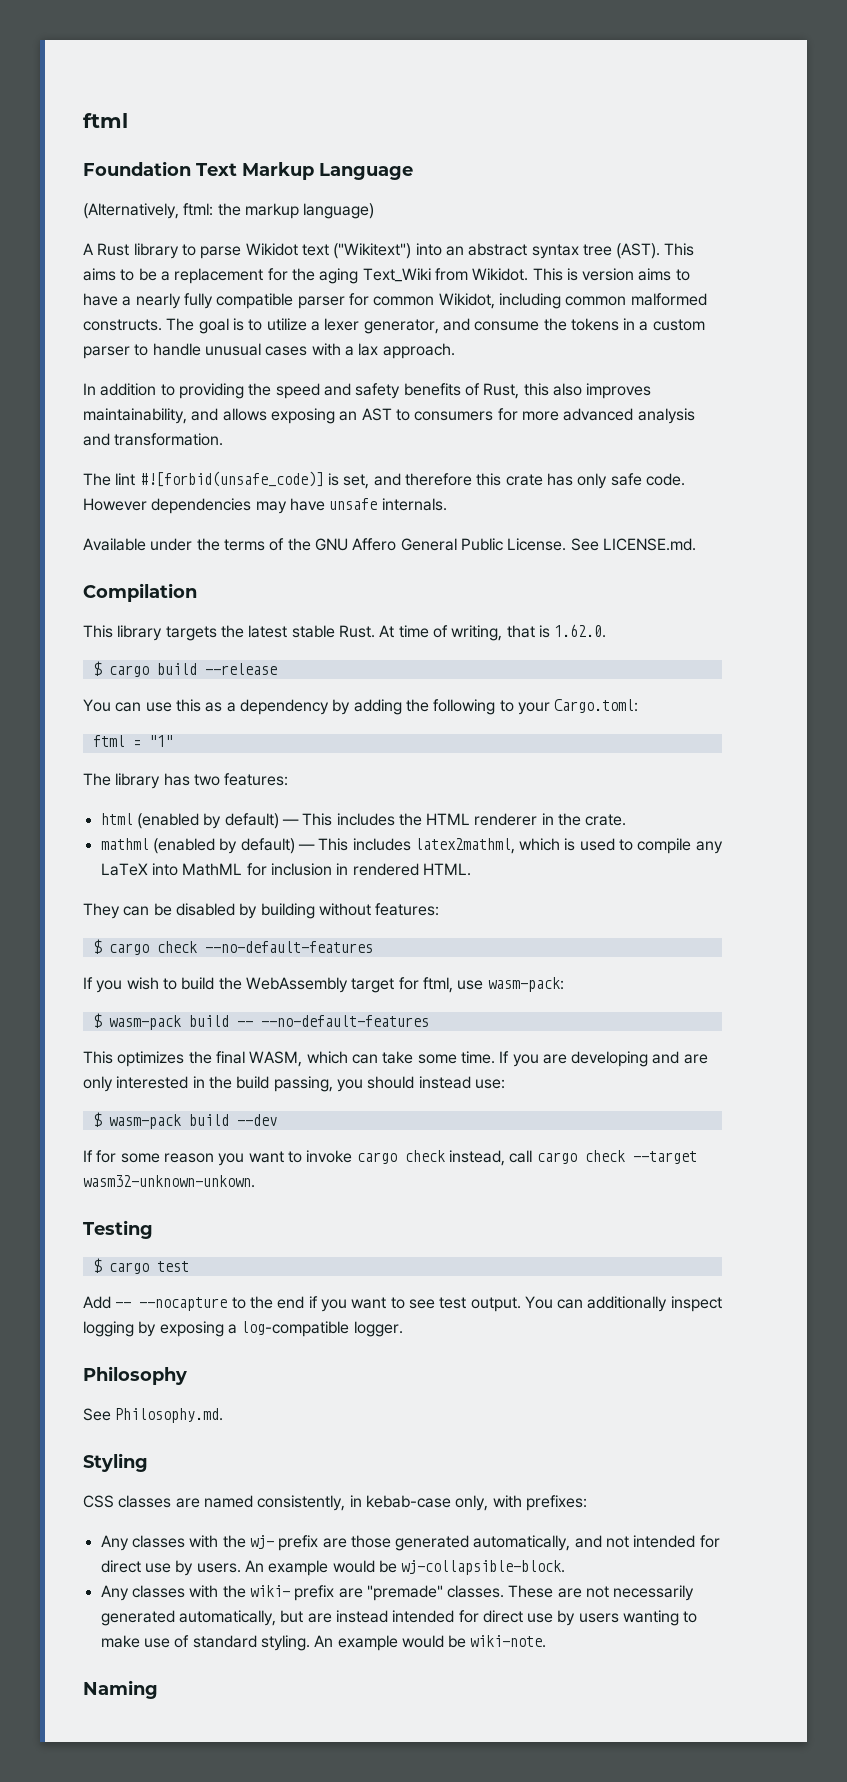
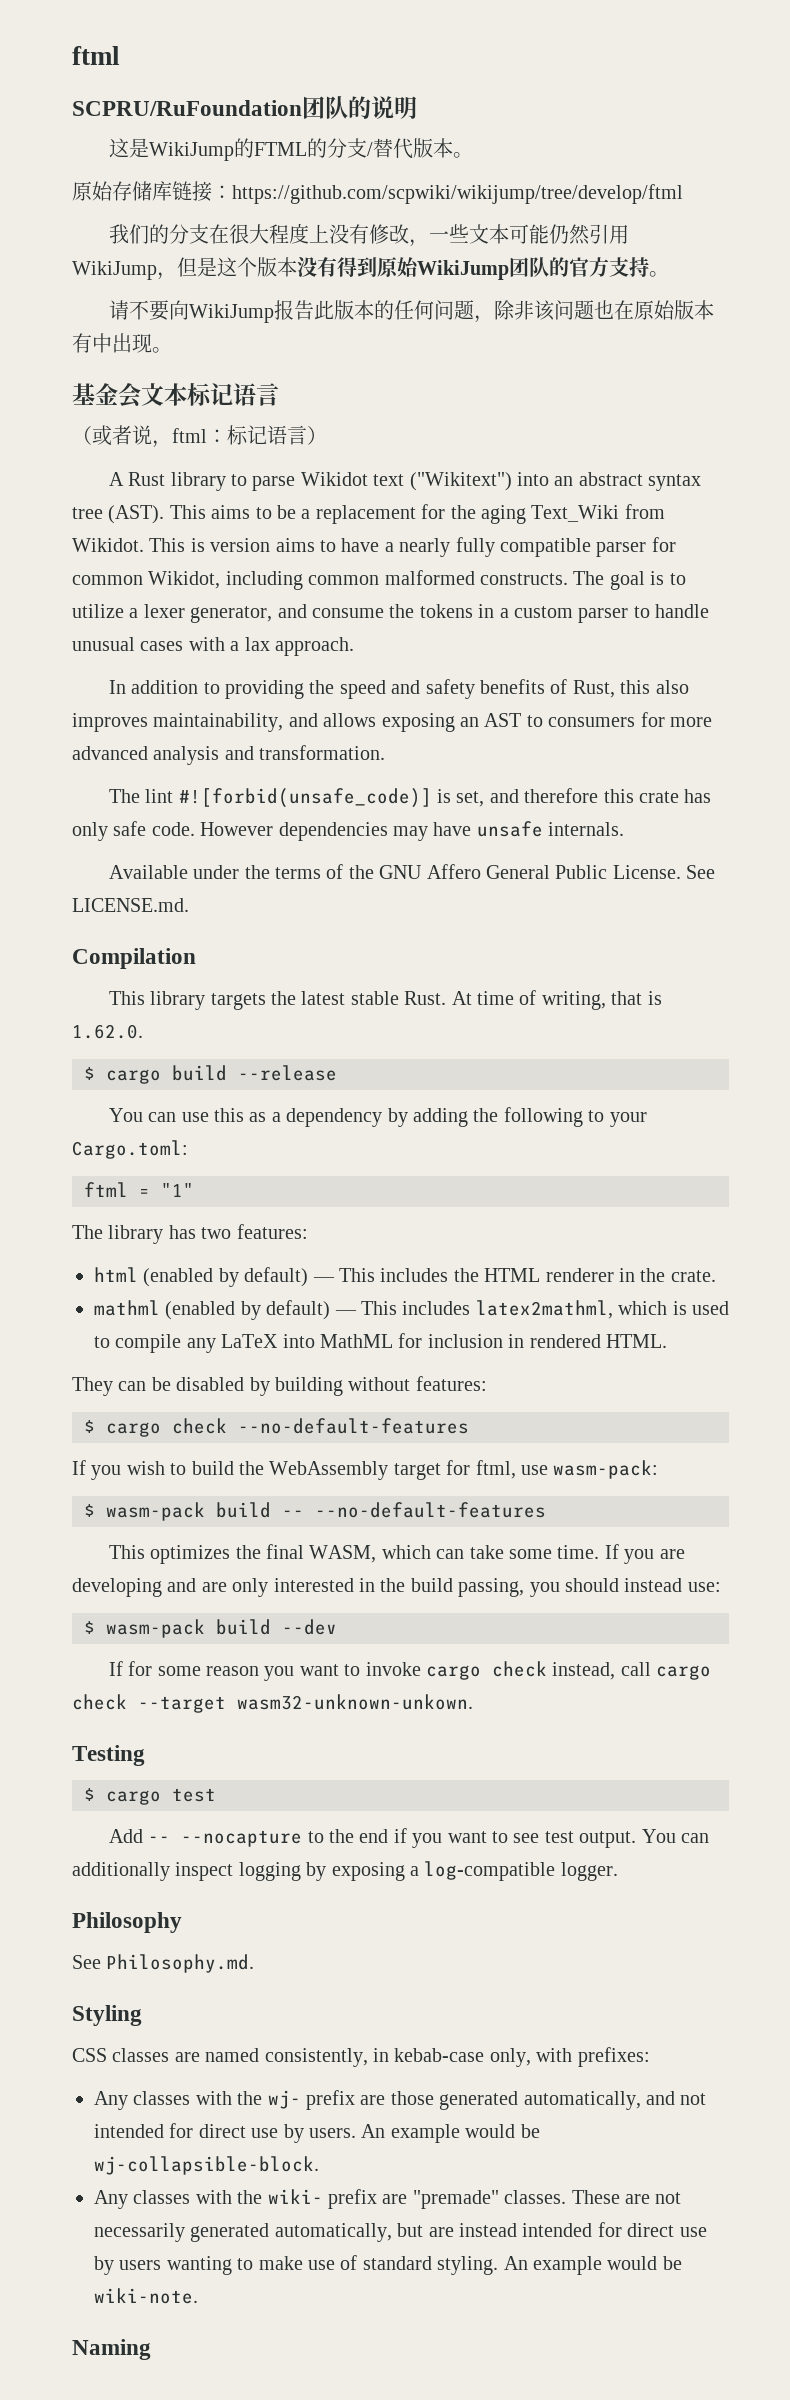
[83,161,413,180] [83,203,375,219] Foundation Text Markup Language // (Alternatively, ftml: the markup language) -> [72,96,417,119] [108,138,473,161] [72,181,683,204] [108,223,629,247] [72,257,669,280] [108,300,714,323] [72,333,172,353] [72,383,279,408] [72,425,327,448] SCPRU/RuFoundation团队的说明 // 这是WikiJump的FTML的分支/替代版本。 // 原始存储库链接：https://github.com/scpwiki/wikijump/tree/develop/ftml // 我们的分支在很大程度上没有修改，一些文本可能仍然引用WikiJump，但是这个版本没有得到原始WikiJump团队的官方支持。 // 请不要向WikiJump报告此版本的任何问题，除非该问题也在原始版本有中出现。 // 基金会文本标记语言 // （或者说，ftml：标记语言）

